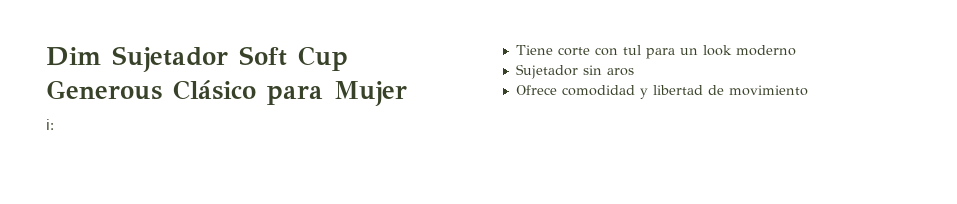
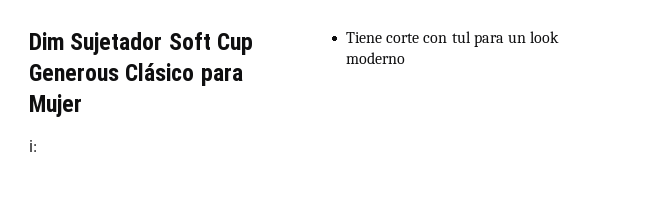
[515,64,634,79] [515,85,808,99] // Sujetador sin aros // Ofrece comodidad y libertad de movimiento -> (406, 58) none

